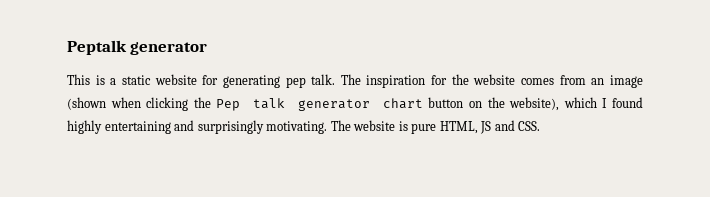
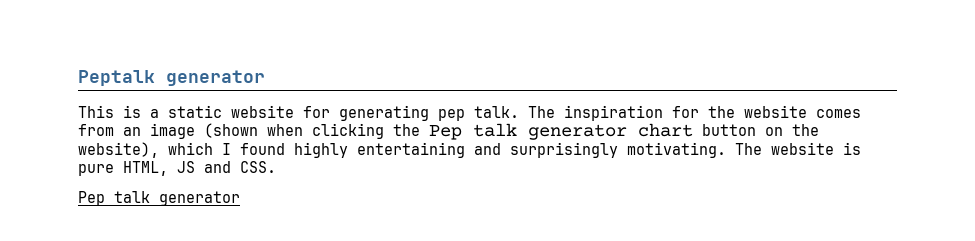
(541, 126) none -> [78,191,240,206] // Pep talk generator

